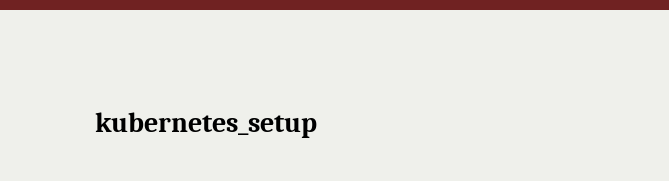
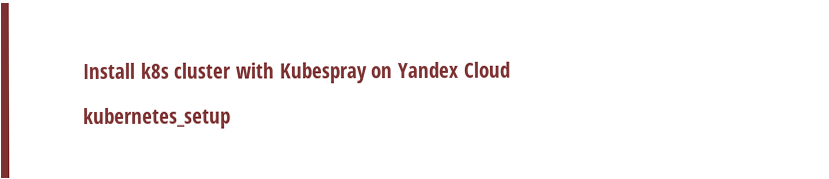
(95, 125) none -> [82,61,510,84] Install k8s cluster with Kubespray on Yandex Cloud //

